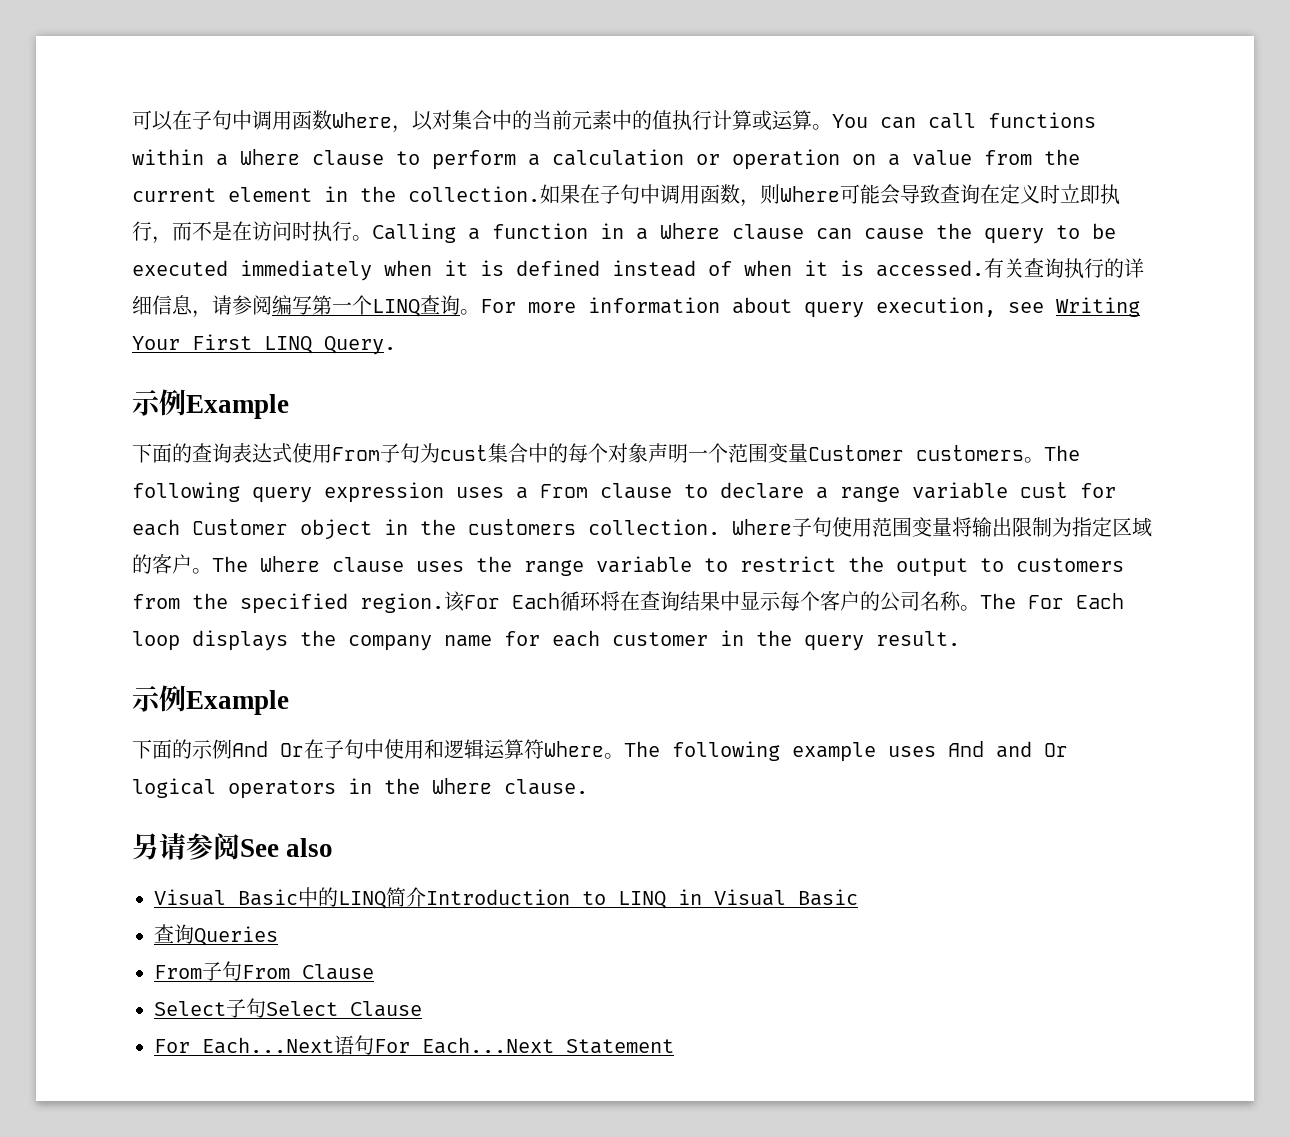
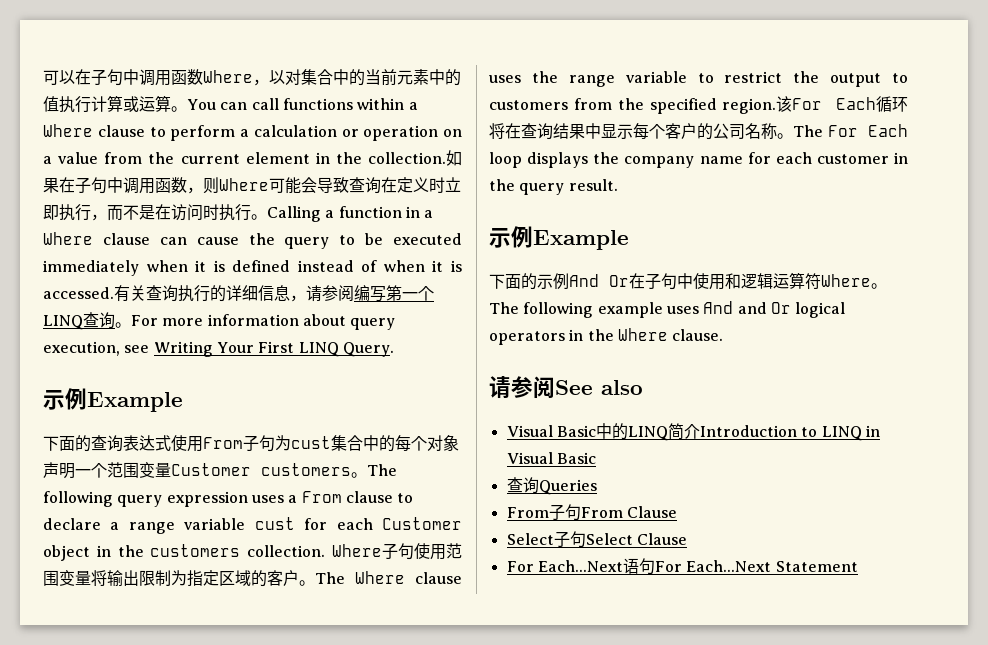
[132,833,159,860] 另 -> (724, 335) none

